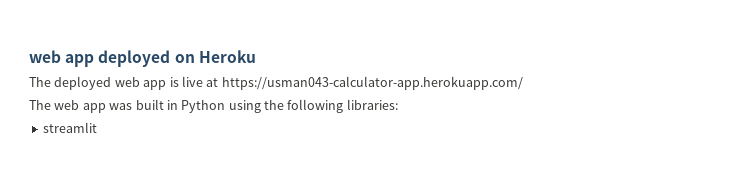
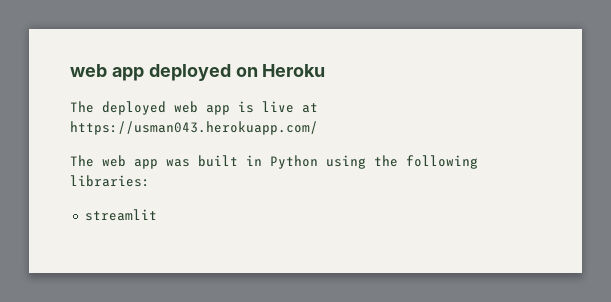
[221,76,523,90] https://usman043-calculator-app.herokuapp.com/ -> [70,121,318,135] https://usman043.herokuapp.com/

